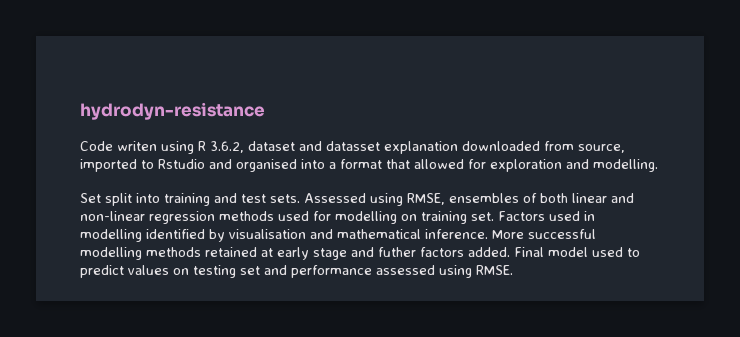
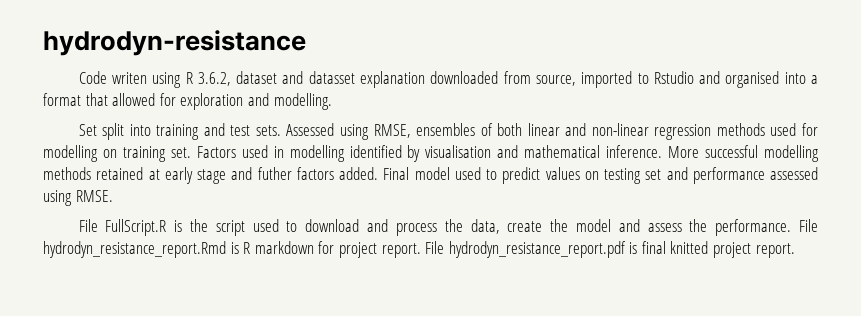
(513, 270) none -> [78,219,818,236] [43,241,795,258] // File FullScript.R is the script used to download and process the data, create the model and assess the performance. File hydrodyn_resistance_report.Rmd is R markdown for project report. File hydrodyn_resistance_report.pdf is final knitted project report.

